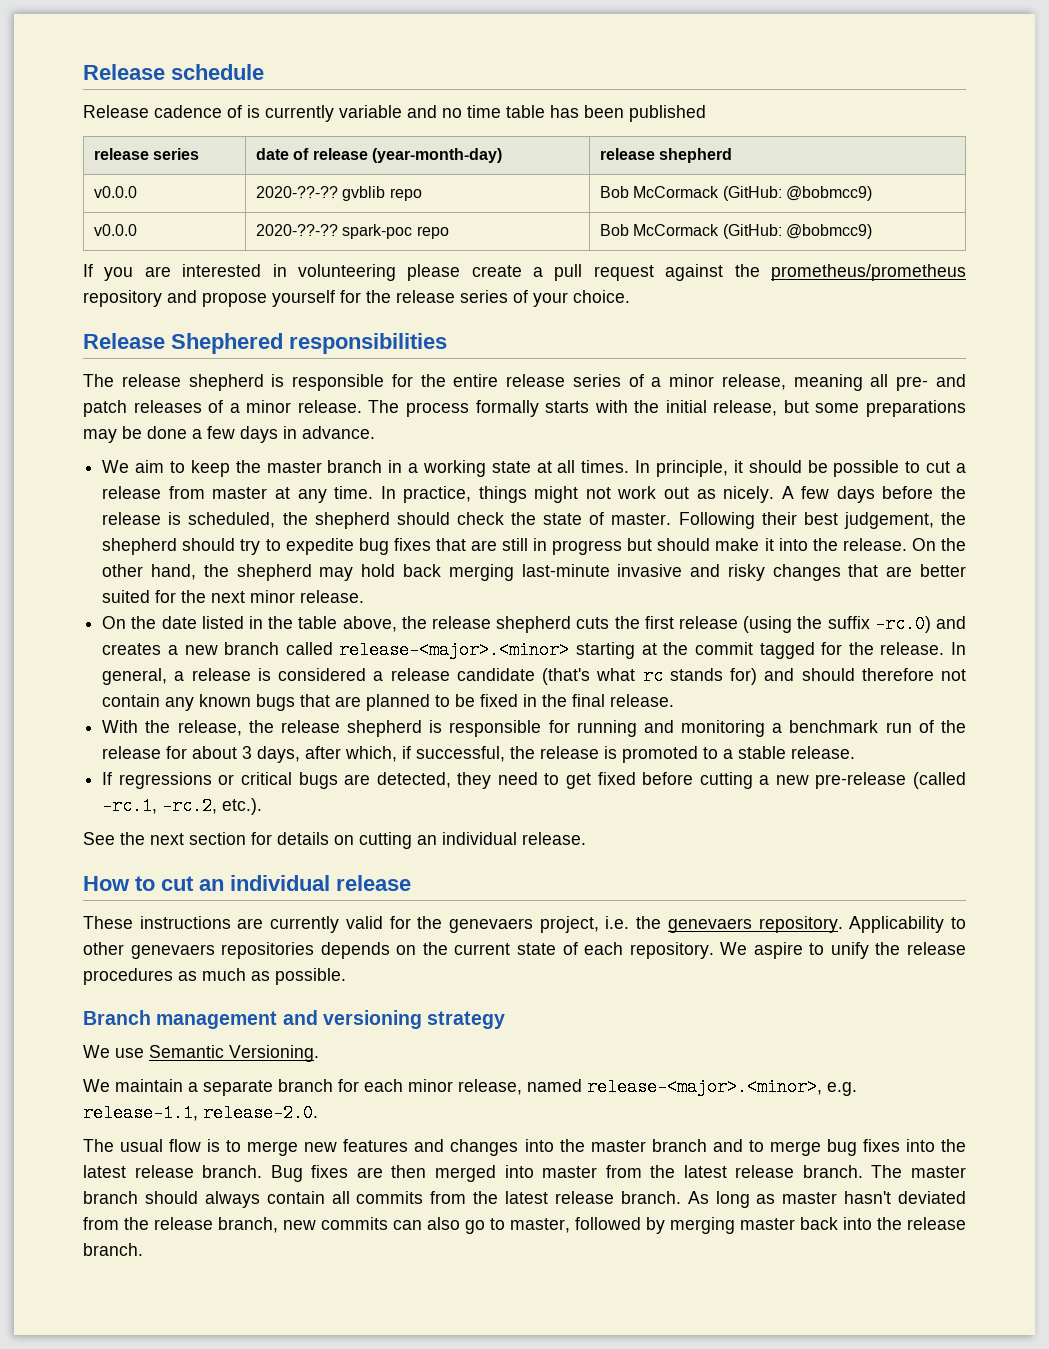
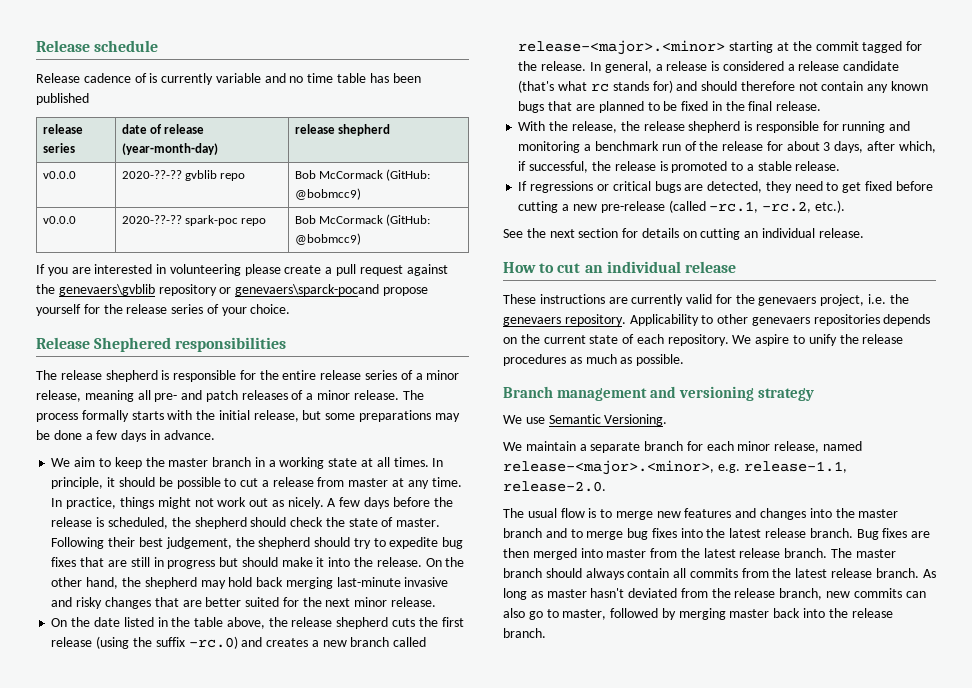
[770,264,966,281] [83,290,197,307] prometheus/prometheus repository and -> [58,284,380,296] genevaers\gvblib repository or genevaers\sparck-pocand

